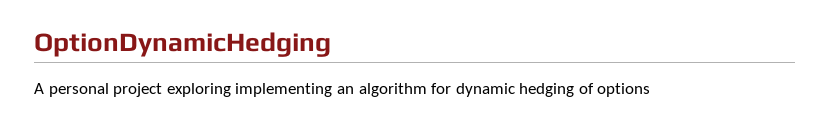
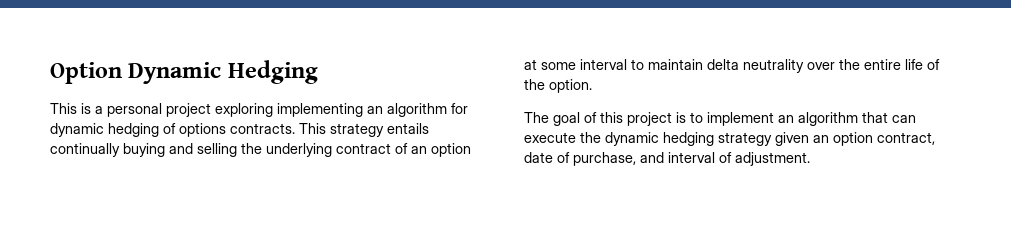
[34,32,331,57] [34,83,44,94] OptionDynamicHedging // A -> [50,60,318,84] [50,103,103,114] Option Dynamic Hedging // This is a
(651, 90) none -> [230,123,429,137] [50,143,471,157] [524,59,940,73] [524,79,592,93] [524,112,916,126] [524,132,935,146] [524,152,810,166] contracts. This strategy entails continually buying and selling the underlying contract of an option at some interval to maintain delta neutrality over the entire life of the option. // The goal of this project is to implement an algorithm that can execute the dynamic hedging strategy given an option contract, date of purchase, and interval of adjustment.

